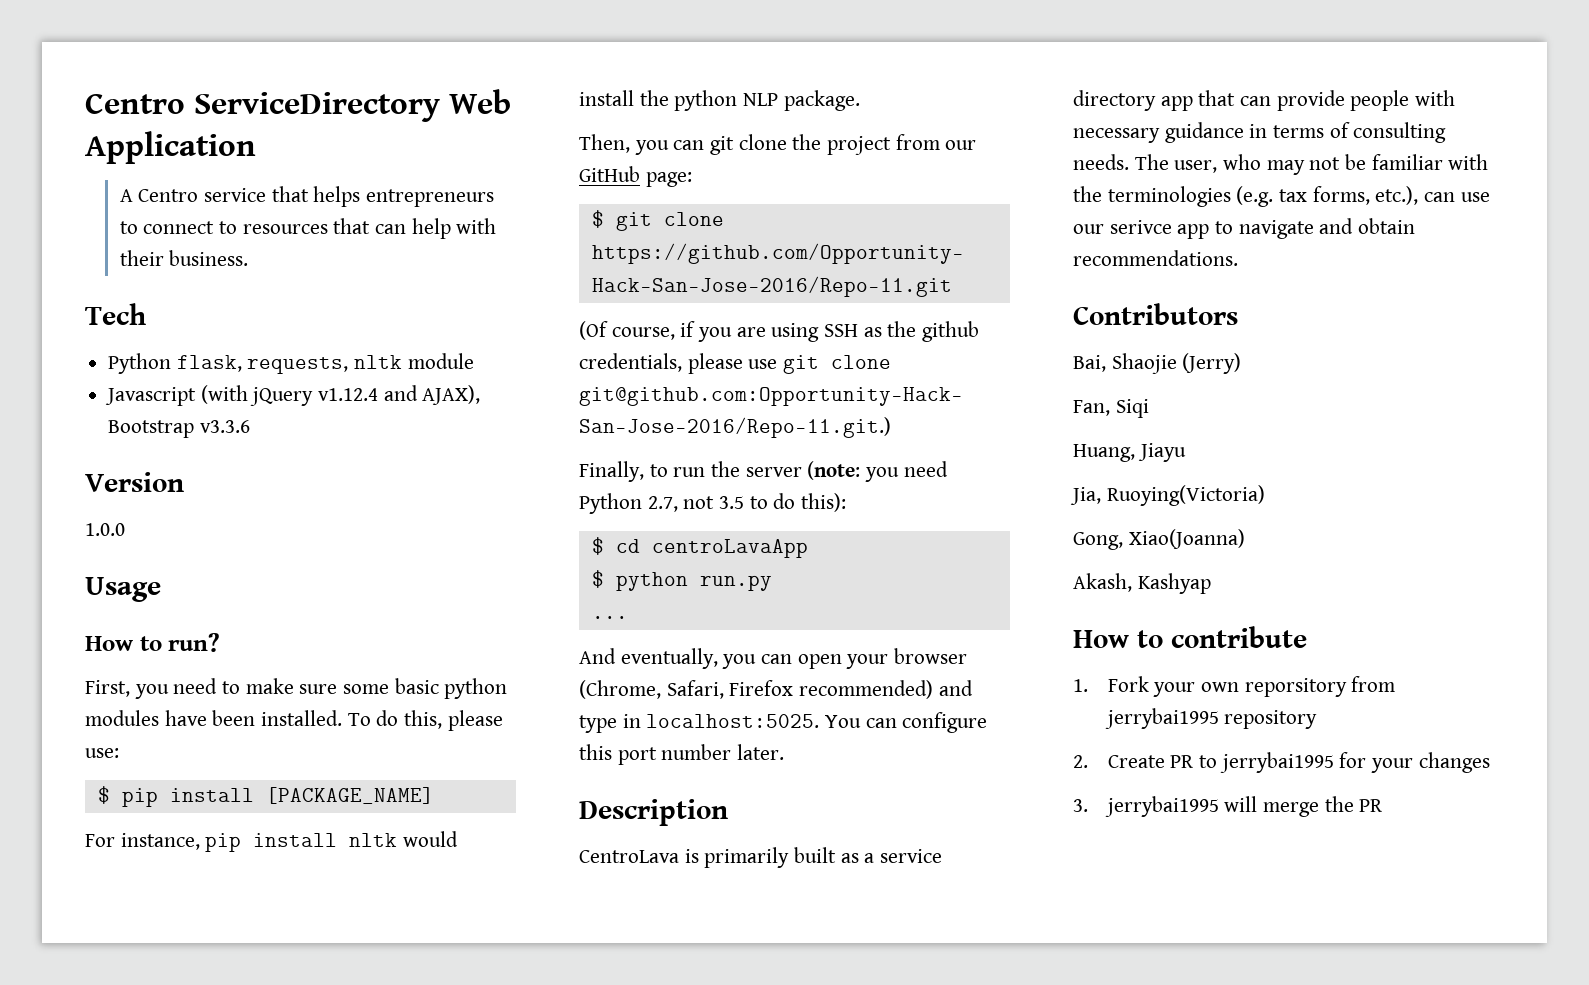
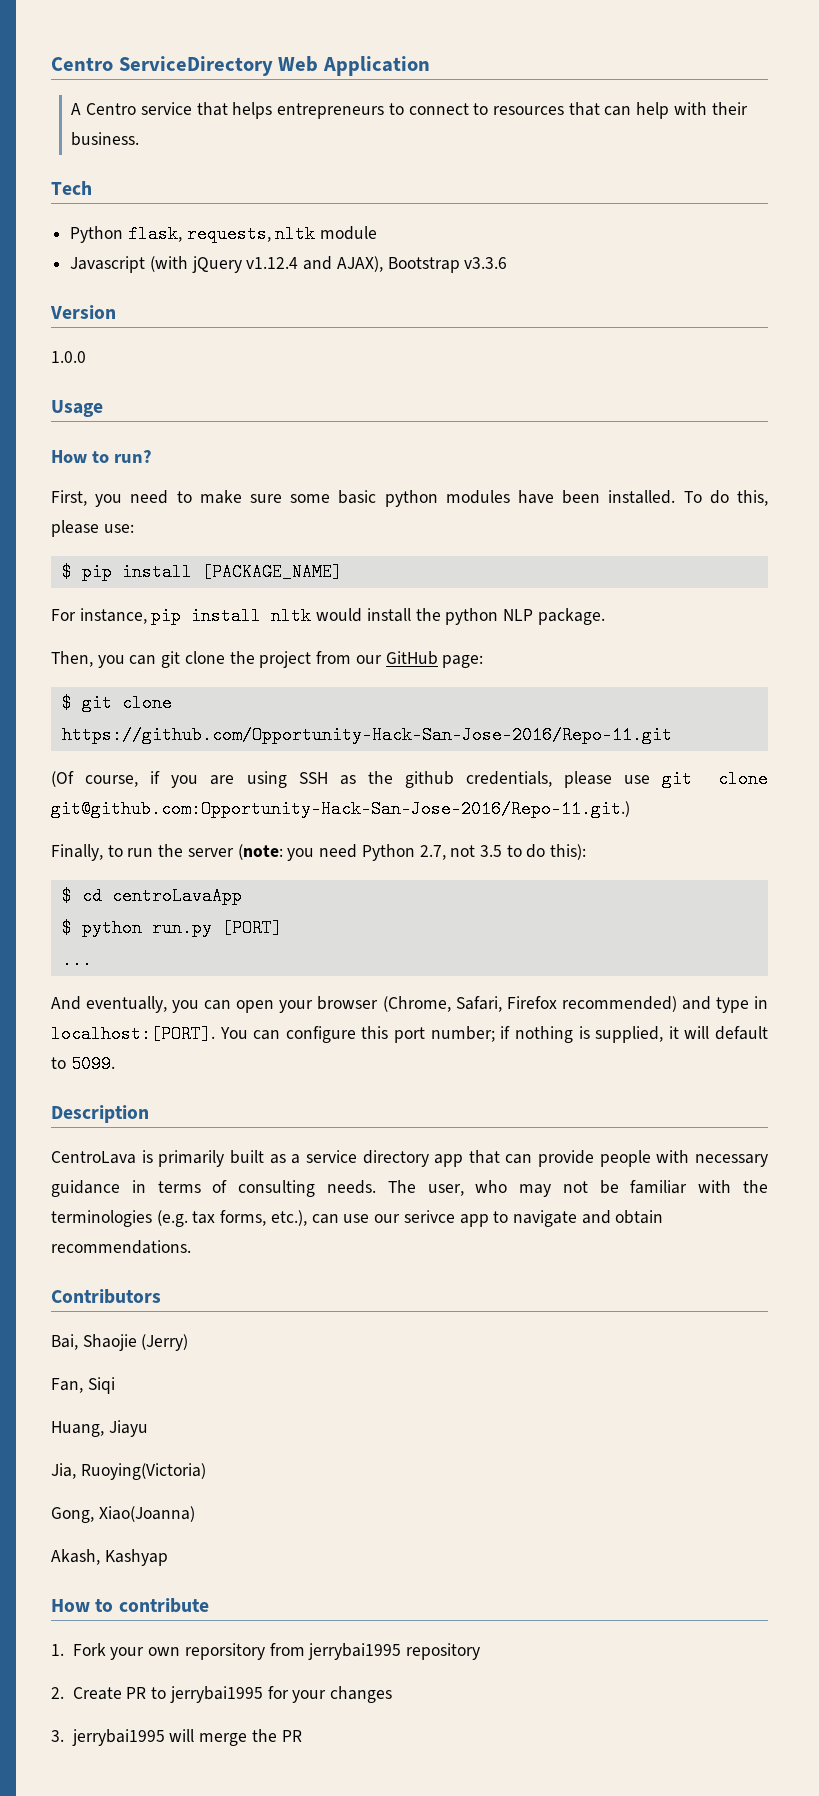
(772, 583) none -> [221,919,282,937] [PORT]
[646,714,820,728] localhost:5025. -> [51,1025,215,1043] localhost:[PORT].
[661,744,785,760] number later. -> [430,1026,769,1043] [51,1055,115,1073] number; if nothing is supplied, it will default to 5099.

